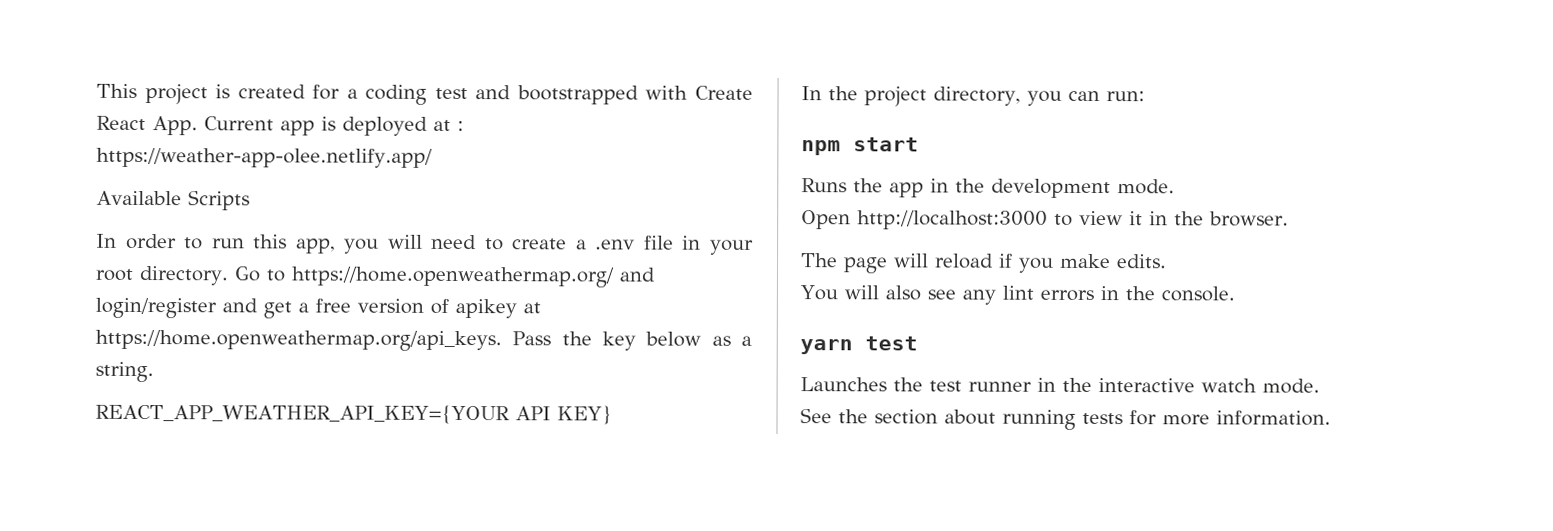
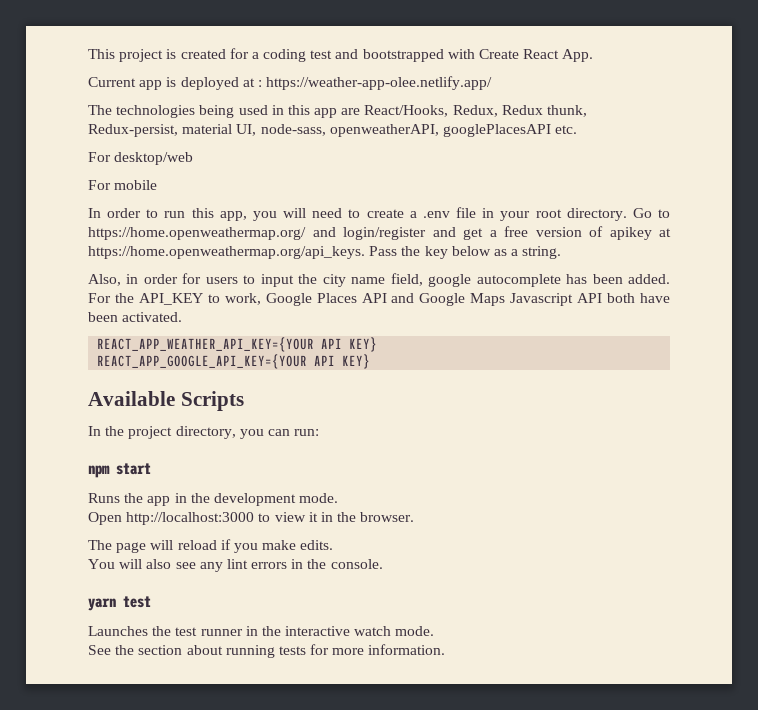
(198, 126) none -> (594, 55) //
[96,190,250,211] Available Scripts -> [88,105,588,118] [88,124,578,137] [88,152,194,165] [88,180,158,190] The technologies being used in this app are React/Hooks, Redux, Redux thunk, Redux-persist, material UI, node-sass, openweatherAPI, googlePlacesAPI etc. // For desktop/web // For mobile
[95,403,612,425] REACT_APP_WEATHER_API_KEY={YOUR API KEY} -> [88,273,670,287] [88,293,671,306] [88,312,183,322] [97,337,378,352] [97,354,371,369] [88,391,244,411] Also, in order for users to input the city name field, google autocomplete has been added. For the API_KEY to work, Google Places API and Google Maps Javascript API both have been activated. // REACT_APP_WEATHER_API_KEY={YOUR API KEY} // REACT_APP_GOOGLE_API_KEY={YOUR API KEY} // Available Scripts

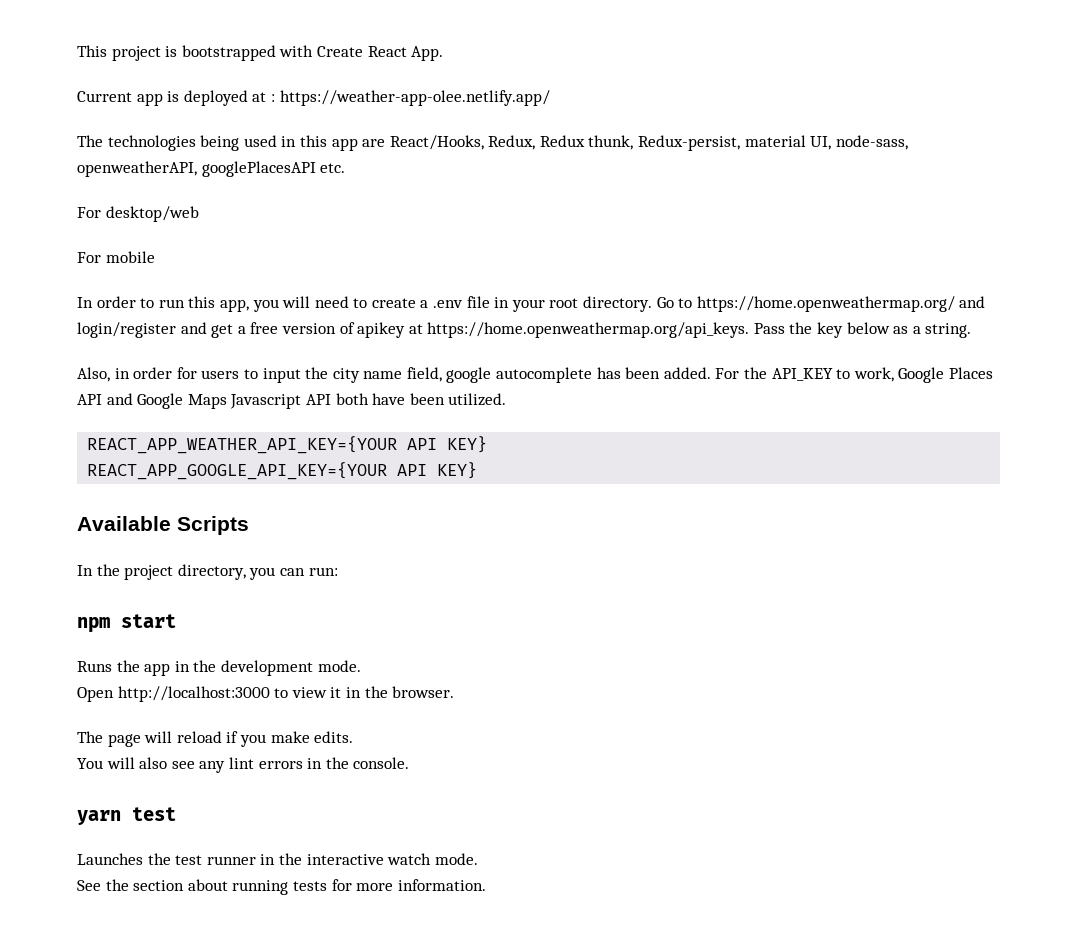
[180,48,359,62] created for a coding test and -> (178, 51) none
[122,312,183,322] activated. -> [448,393,507,406] utilized.

